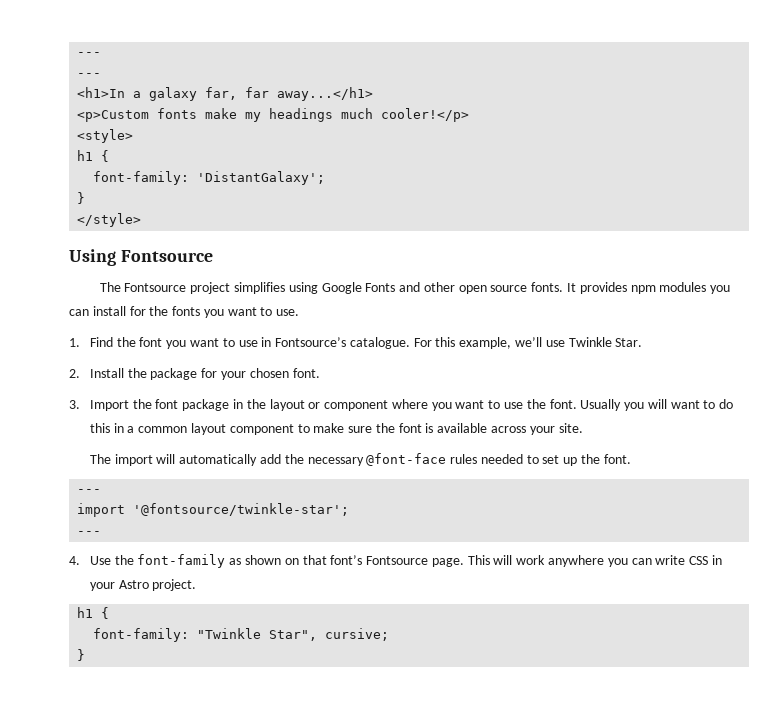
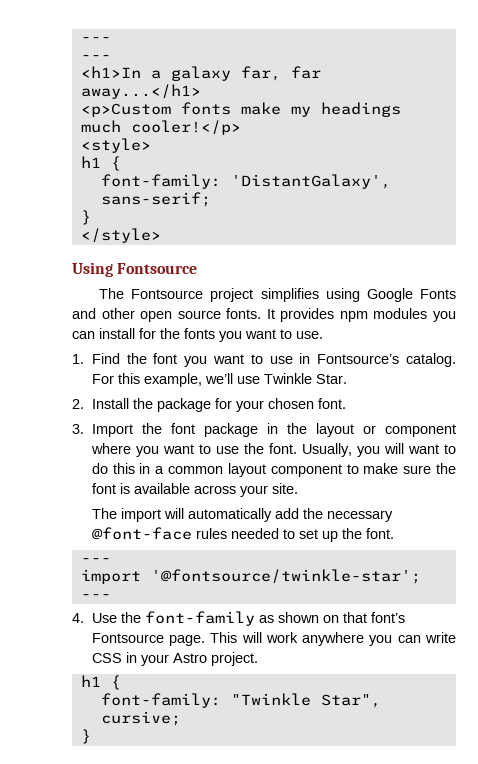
[197,171,326,185] 'DistantGalaxy'; -> [230,174,391,189] [100,192,211,207] 'DistantGalaxy', sans-serif;
[349,337,410,349] catalogue. -> [405,353,456,367] catalog.
[580,399,622,411] Usually -> [301,443,352,457] Usually,

